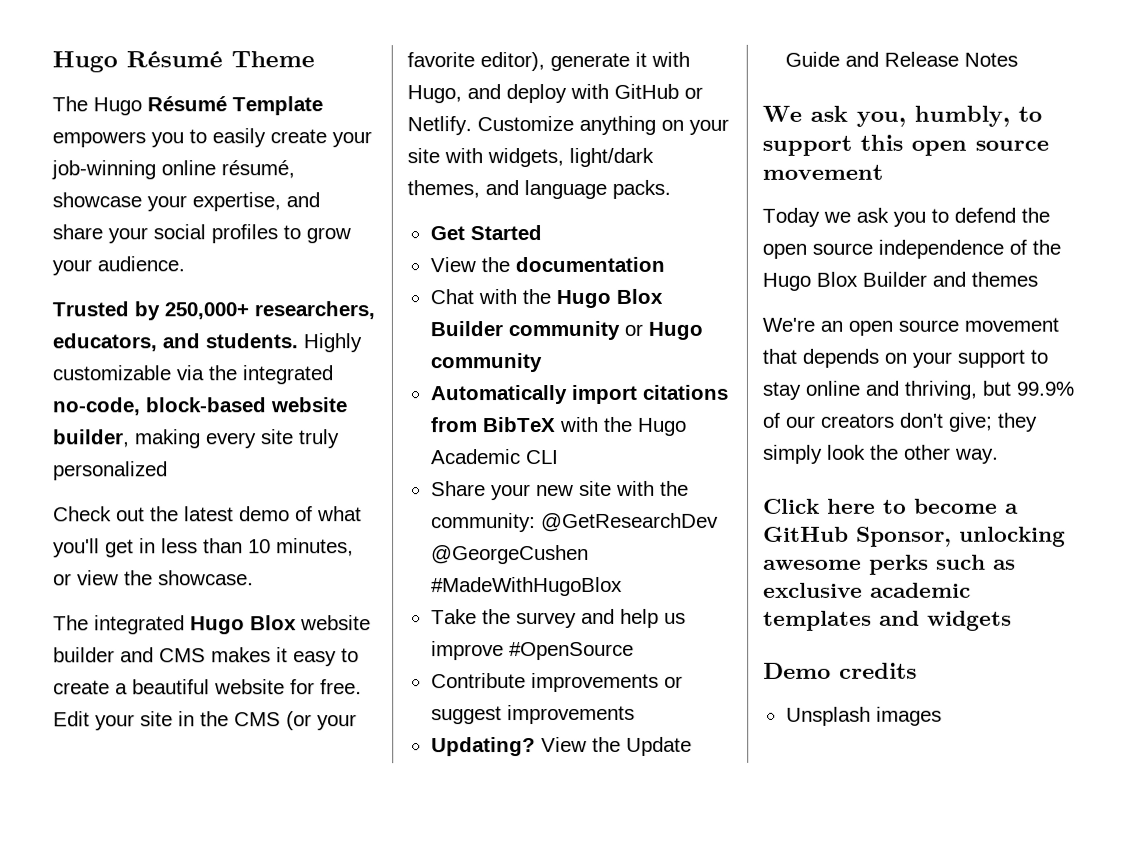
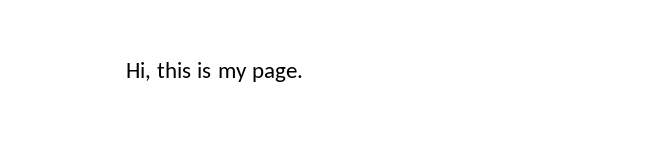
[52,51,315,73] [52,96,323,116] [52,128,372,148] [51,160,295,180] [52,192,320,212] [52,224,351,244] [52,256,185,276] [52,301,375,321] [52,333,362,353] [52,365,333,385] [52,397,347,416] [53,429,340,449] [53,461,168,481] [53,506,362,522] [53,538,354,558] [53,570,254,586] [53,615,371,635] [53,647,359,667] [53,679,362,695] [53,711,357,731] [407,51,690,72] [407,83,703,104] [407,115,729,136] [407,147,654,168] [407,179,671,200] [429,225,542,241] [429,256,665,273] [429,288,663,309] [429,320,703,341] [429,353,542,373] [429,384,728,405] [429,416,687,436] [430,449,559,465] [430,480,689,501] [430,512,719,533] [430,544,589,565] [430,576,623,597] [430,608,686,629] [430,641,634,661] [430,672,683,693] [430,704,635,725] [430,736,692,757] [784,51,1018,67] [762,105,1042,127] [762,134,1049,156] [762,164,883,180] [762,207,1050,227] [762,239,1061,259] [762,271,1038,291] [762,317,1059,336] [762,348,1048,368] [762,380,1074,400] [762,412,1038,432] [763,444,999,464] [763,498,1019,514] [763,526,1066,547] [763,554,1016,575] [763,582,971,598] [763,610,1012,631] [763,662,917,679] [785,706,942,726] Hugo Résumé Theme // The Hugo Résumé Template empowers you to easily create your job-winning online résumé, showcase your expertise, and share your social profiles to grow your audience. // Trusted by 250,000+ researchers, educators, and students. Highly customizable via the integrated no-code, block-based website builder, making every site truly personalized // Check out the latest demo of what you'll get in less than 10 minutes, or view the showcase. // The integrated Hugo Blox website builder and CMS makes it easy to create a beautiful website for free. Edit your site in the CMS (or your favorite editor), generate it with Hugo, and deploy with GitHub or Netlify. Customize anything on your site with widgets, light/dark themes, and language packs. // Get Started // View the documentation // Chat with the Hugo Blox Builder community or Hugo community // Automatically import citations from BibTeX with the Hugo Academic CLI // Share your new site with the community: @GetResearchDev @GeorgeCushen #MadeWithHugoBlox // Take the survey and help us improve #OpenSource // Contribute improvements or suggest improvements // Updating? View the Update Guide and Release Notes // We ask you, humbly, to support this open source movement // Today we ask you to defend the open source independence of the Hugo Blox Builder and themes // We're an open source movement that depends on your support to stay online and thriving, but 99.9% of our creators don't give; they simply look the other way. // Click here to become a GitHub Sponsor, unlocking awesome perks such as exclusive academic templates and widgets // Demo credits // Unsplash images -> [126,62,303,82] Hi, this is my page.

